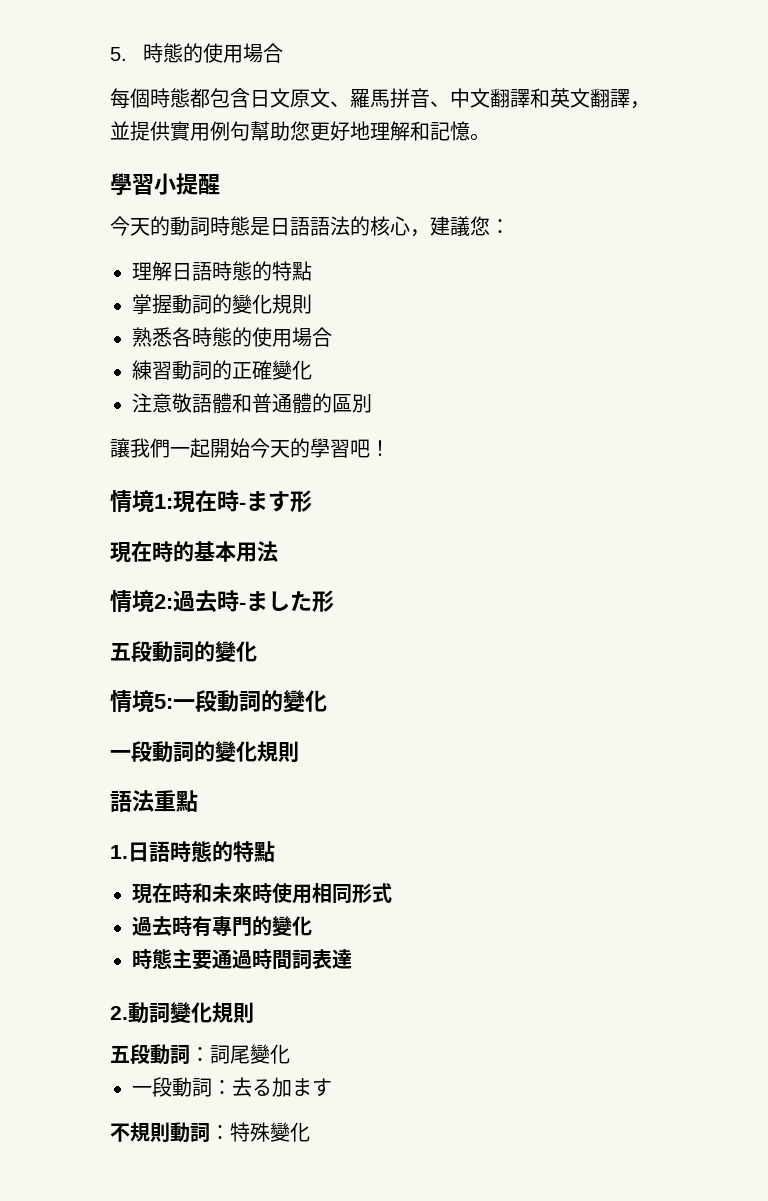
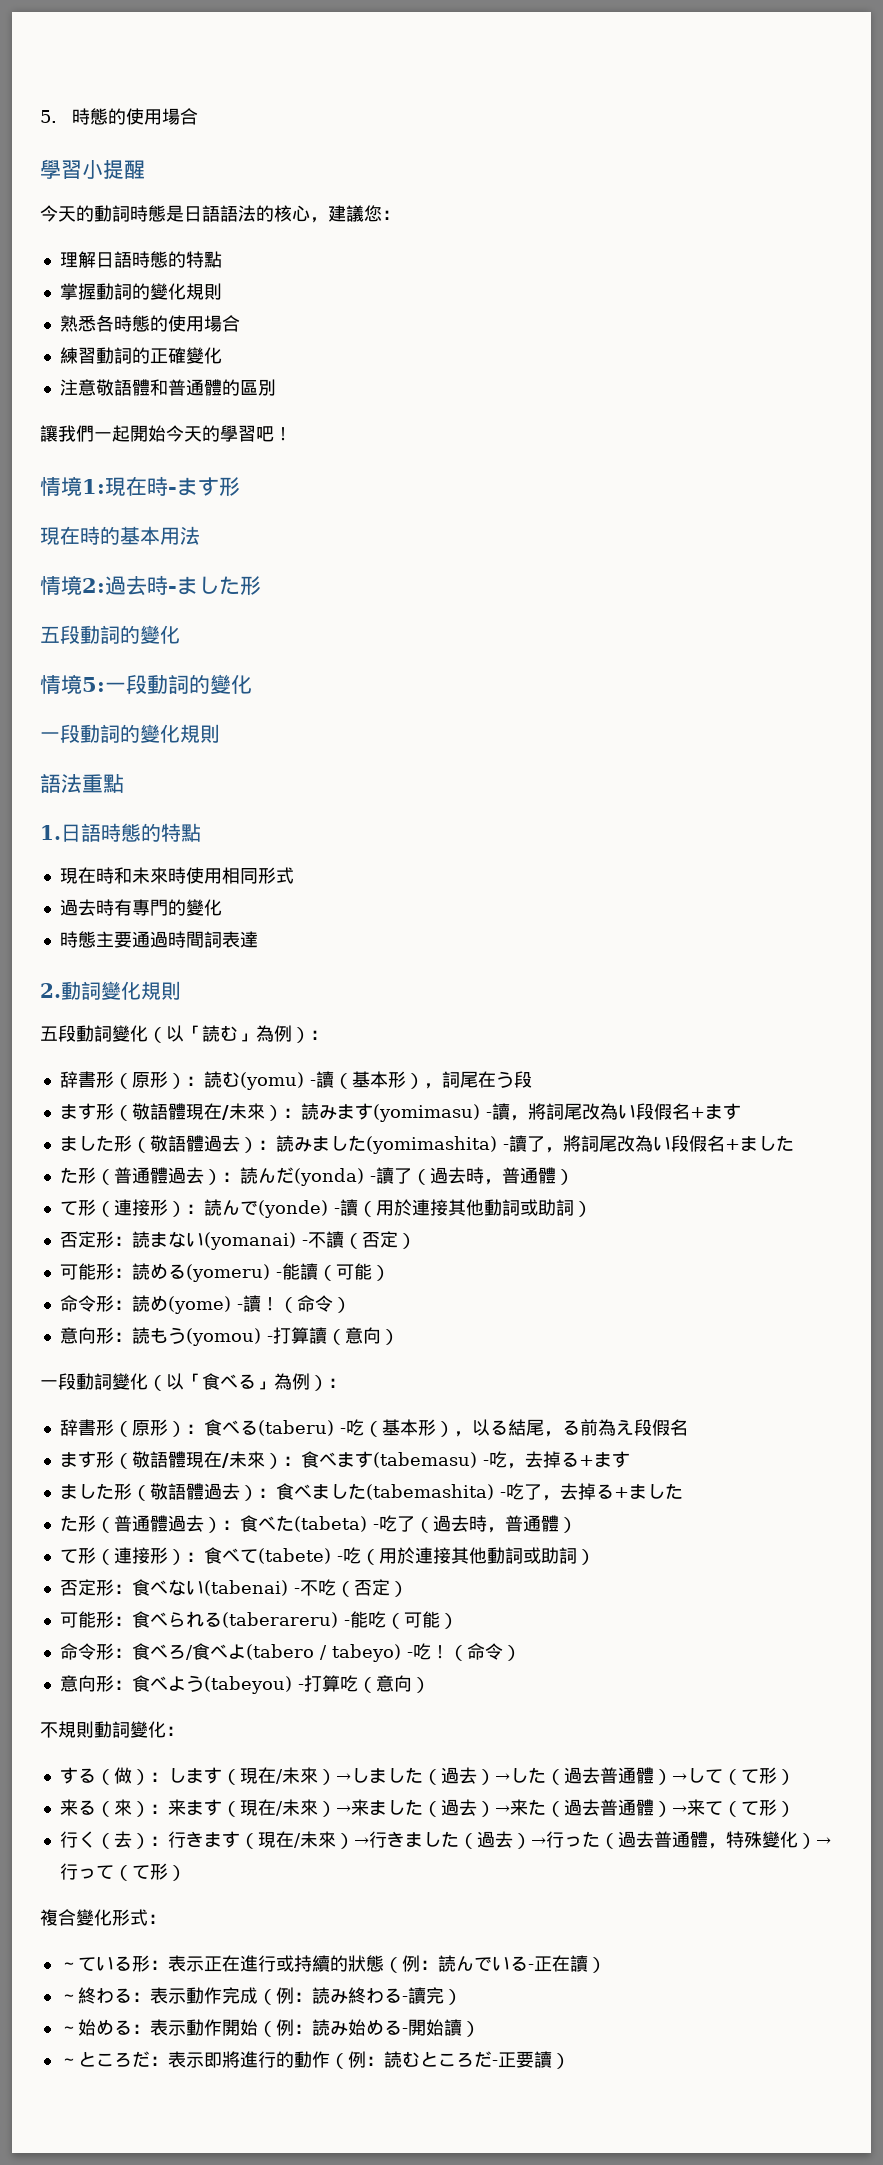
[110,88,650,109] [110,121,490,141] // 每個時態都包含日文原文、羅馬拼音、中文翻譯和英文翻譯，並提供實用例句幫助您更好地理解和記憶。 -> (198, 116) none
[190,1044,290,1064] [132,1077,332,1097] ：詞尾變化 // 一段動詞：去る加ます -> [112,1025,328,1043] [59,1071,532,1090] [59,1103,741,1122] [59,1135,794,1154] [59,1167,574,1186] [59,1199,592,1218] [59,1231,416,1250] [59,1263,390,1282] [59,1295,351,1314] [59,1327,399,1346] [40,1373,346,1391] [59,1419,688,1437] [59,1451,630,1469] [59,1483,683,1501] [59,1515,577,1533] [59,1547,595,1565] [59,1579,408,1597] [59,1611,458,1629] [59,1643,521,1662] [59,1675,430,1694] 變化（以「読む」為例）： // 辞書形（原形）：読む(yomu) -讀（基本形），詞尾在う段 // ます形（敬語體現在/未來）：読みます(yomimasu) -讀，將詞尾改為い段假名+ます // ました形（敬語體過去）：読みました(yomimashita) -讀了，將詞尾改為い段假名+ました // た形（普通體過去）：読んだ(yonda) -讀了（過去時，普通體） // て形（連接形）：読んで(yonde) -讀（用於連接其他動詞或助詞） // 否定形：読まない(yomanai) -不讀（否定） // 可能形：読める(yomeru) -能讀（可能） // 命令形：読め(yome) -讀！（命令） // 意向形：読もう(yomou) -打算讀（意向） // 一段動詞變化（以「食べる」為例）： // 辞書形（原形）：食べる(taberu) -吃（基本形），以る結尾，る前為え段假名 // ます形（敬語體現在/未來）：食べます(tabemasu) -吃，去掉る+ます // ました形（敬語體過去）：食べました(tabemashita) -吃了，去掉る+ました // た形（普通體過去）：食べた(tabeta) -吃了（過去時，普通體） // て形（連接形）：食べて(tabete) -吃（用於連接其他動詞或助詞） // 否定形：食べない(tabenai) -不吃（否定） // 可能形：食べられる(taberareru) -能吃（可能） // 命令形：食べろ/食べよ(tabero / tabeyo) -吃！（命令） // 意向形：食べよう(tabeyou) -打算吃（意向）
[210,1122,310,1142] ：特殊變化 -> [130,1721,184,1738] [59,1767,795,1785] [59,1799,795,1817] [59,1831,831,1849] [59,1863,186,1881] [40,1909,166,1926] [59,1955,606,1973] [59,1987,462,2005] [59,2019,480,2037] [59,2051,570,2069] 變化： // する（做）：します（現在/未來）→しました（過去）→した（過去普通體）→して（て形） // 来る（來）：来ます（現在/未來）→来ました（過去）→来た（過去普通體）→来て（て形） // 行く（去）：行きます（現在/未來）→行きました（過去）→行った（過去普通體，特殊變化）→行って（て形） // 複合變化形式： // ～ている形：表示正在進行或持續的狀態（例：読んでいる-正在讀） // ～終わる：表示動作完成（例：読み終わる-讀完） // ～始める：表示動作開始（例：読み始める-開始讀） // ～ところだ：表示即將進行的動作（例：読むところだ-正要讀）

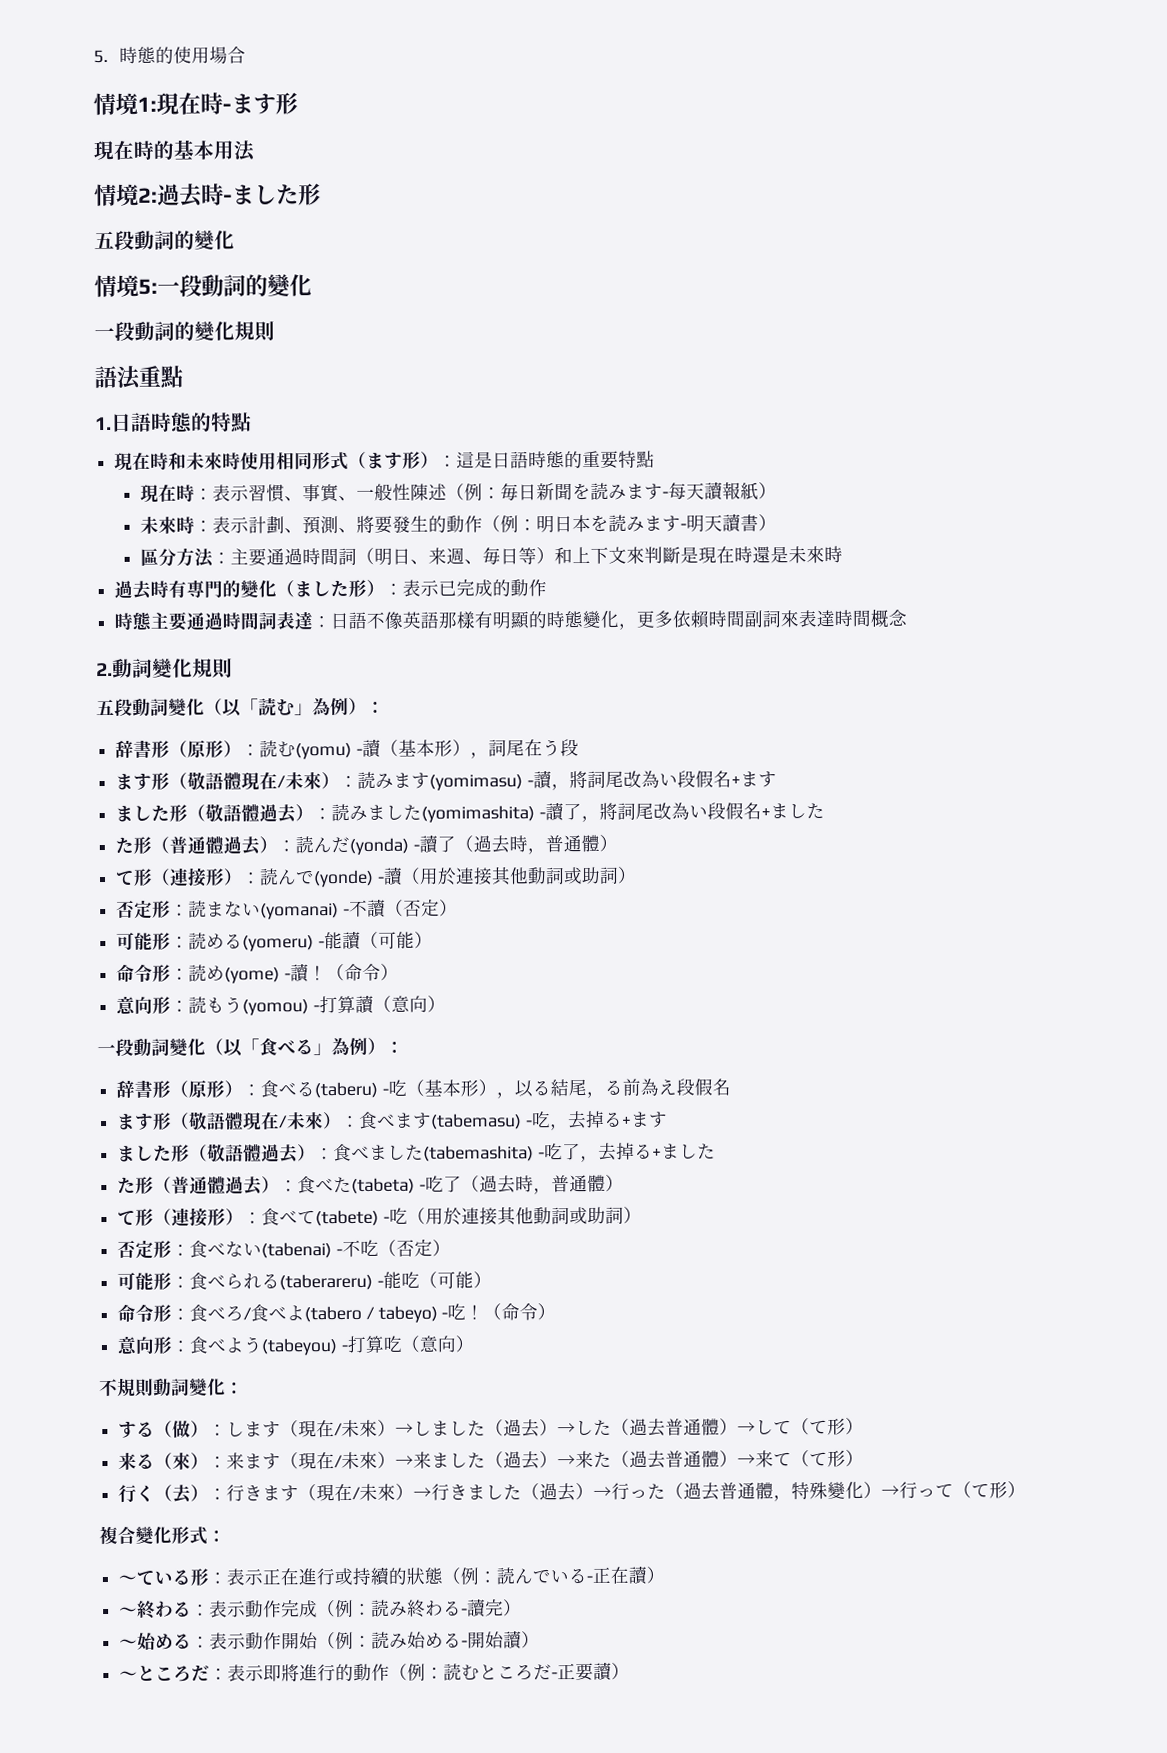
[40,159,145,179] [40,205,400,223] [59,251,222,268] [59,283,222,300] [59,315,240,332] [59,347,222,364] [59,379,276,396] [40,425,292,442] // 學習小提醒 // 今天的動詞時態是日語語法的核心，建議您： // 理解日語時態的特點 // 掌握動詞的變化規則 // 熟悉各時態的使用場合 // 練習動詞的正確變化 // 注意敬語體和普通體的區別 // 讓我們一起開始今天的學習吧！ -> (246, 55) none
(294, 875) none -> [348,450,656,469] [140,481,778,503] [140,513,778,535] [140,545,844,568] （ます形）：這是日語時態的重要特點 // 現在時：表示習慣、事實、一般性陳述（例：毎日新聞を読みます-每天讀報紙） // 未來時：表示計劃、預測、將要發生的動作（例：明日本を読みます-明天讀書） // 區分方法：主要通過時間詞（明日、来週、毎日等）和上下文來判斷是現在時還是未來時
(222, 907) none -> [276,578,548,598] （ました形）：表示已完成的動作
(258, 939) none -> [312,608,908,630] ：日語不像英語那樣有明顯的時態變化，更多依賴時間副詞來表達時間概念

